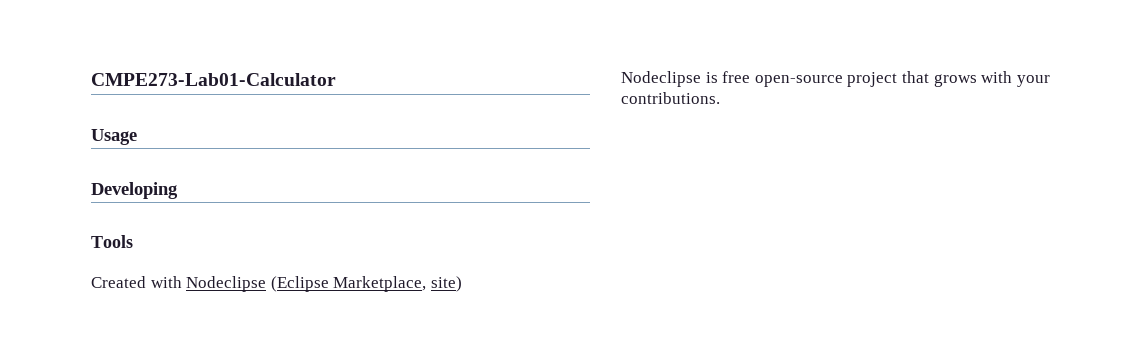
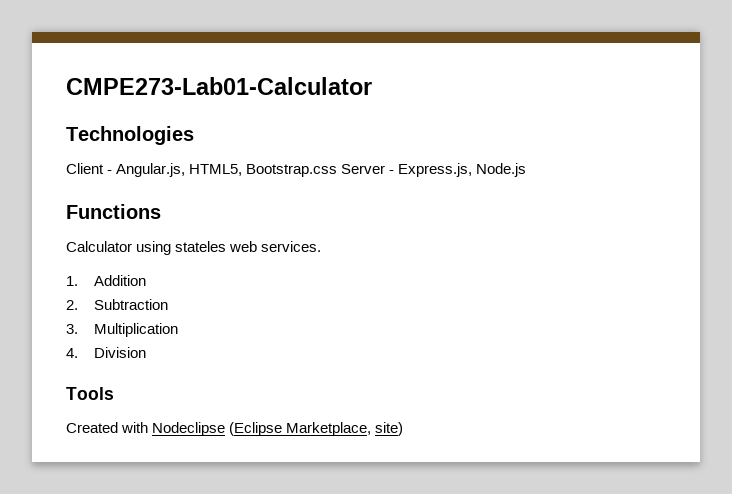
[91,129,137,145] [91,182,178,199] Usage // Developing -> [66,126,194,145] [66,163,527,177] [66,204,161,219] [66,241,322,255] [66,275,147,286] [66,299,169,310] [66,323,179,337] [66,347,147,358] Technologies // Client - Angular.js, HTML5, Bootstrap.css Server - Express.js, Node.js // Functions // Calculator using stateles web services. // 1. Addition // 2. Subtraction // 3. Multiplication // 4. Division
[621,71,1050,87] [621,92,720,104] // Nodeclipse is free open-source project that grows with your contributions. -> (404, 429) none

